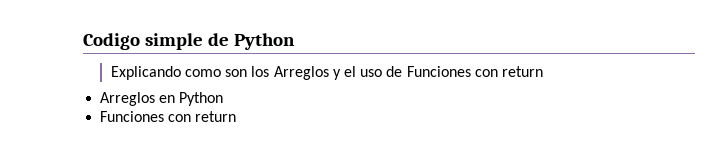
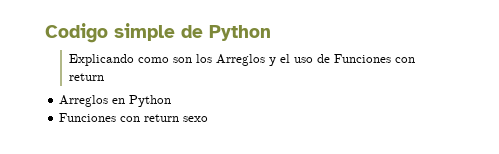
(237, 116) none -> [183,116,209,122] sexo

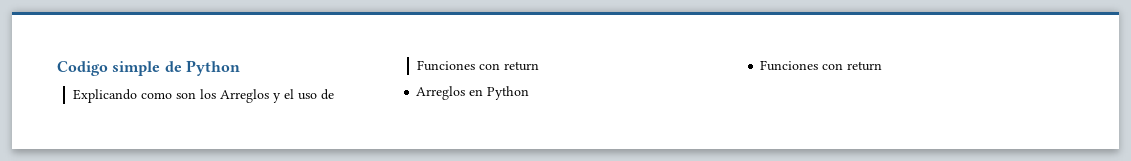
[183,116,209,122] sexo -> (883, 66) none

